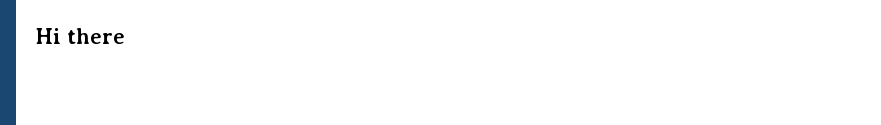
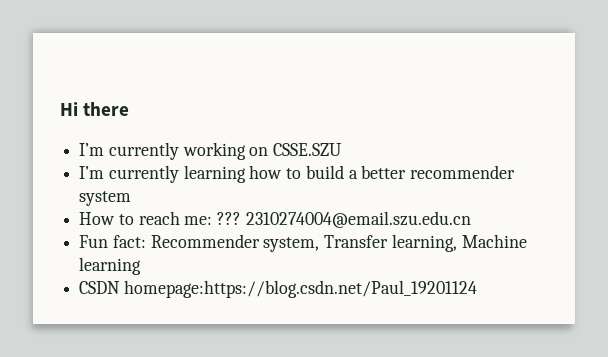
(125, 36) none -> [79,142,343,160] [79,165,516,183] [79,191,132,206] [79,211,471,228] [79,234,527,252] [79,257,142,275] [79,280,477,298] // I’m currently working on CSSE.SZU // I’m currently learning how to build a better recommender system // How to reach me: ??? 2310274004@email.szu.edu.cn // Fun fact: Recommender system, Transfer learning, Machine learning // CSDN homepage:https://blog.csdn.net/Paul_19201124

